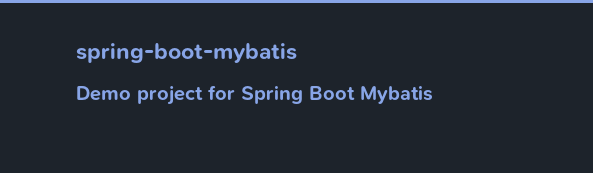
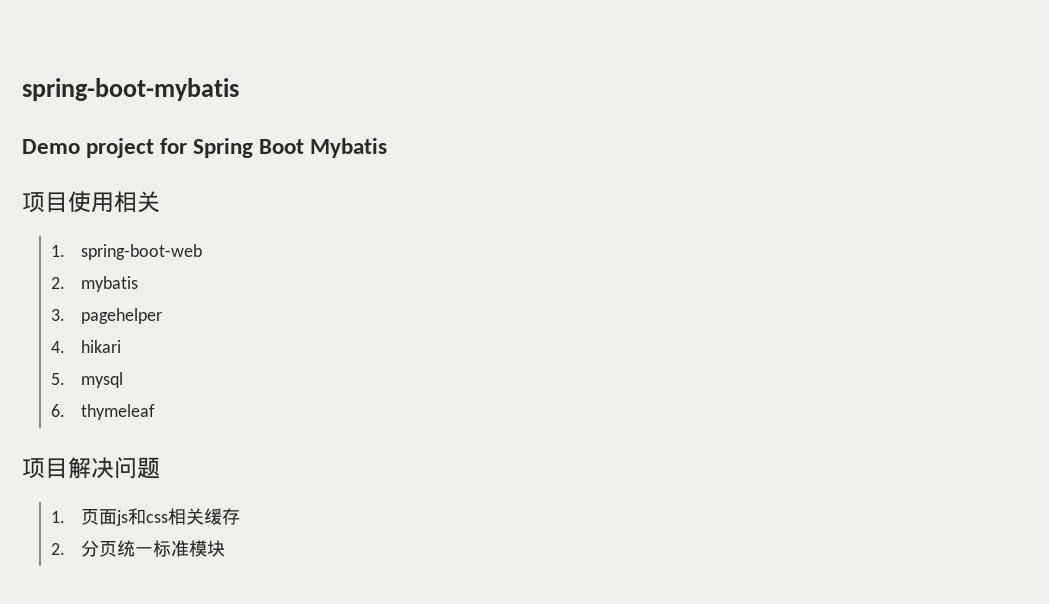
(433, 94) none -> [22,191,160,213] [51,244,202,260] [51,276,138,292] [51,308,162,324] [51,340,121,353] [51,372,123,388] [51,404,155,420] [22,457,160,479] [51,508,240,526] [51,540,225,557] // 项目使用相关 // 1. spring-boot-web // 2. mybatis // 3. pagehelper // 4. hikari // 5. mysql // 6. thymeleaf // 项目解决问题 // 1.页面js和css相关缓存 // 2.分页统一标准模块

